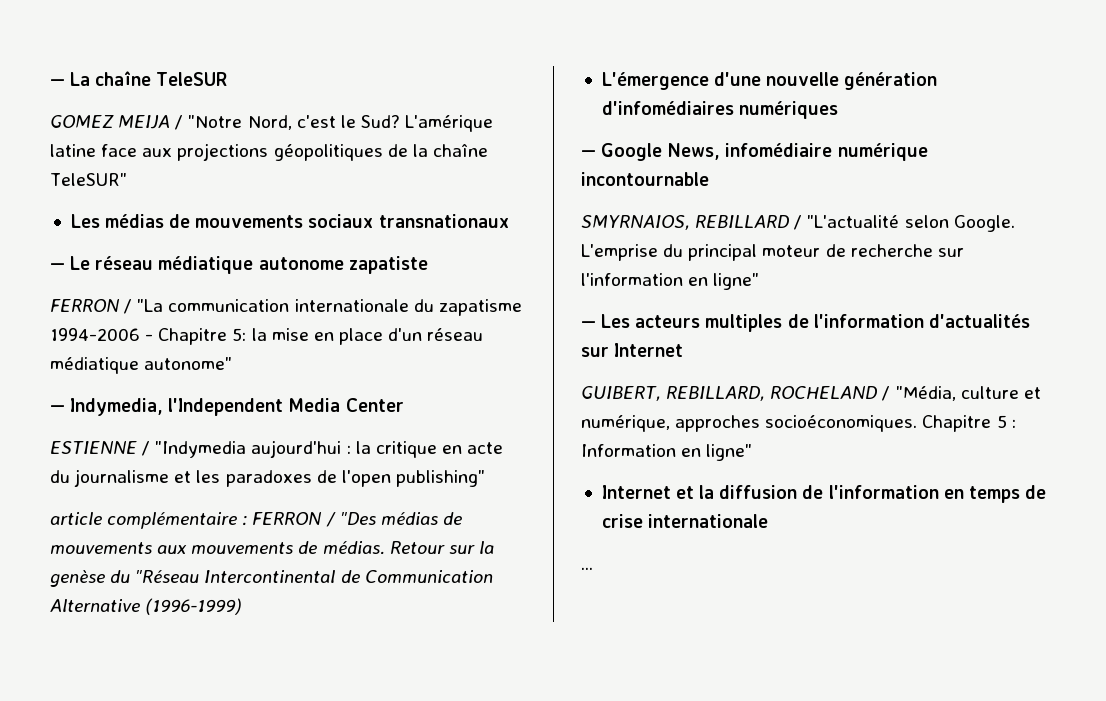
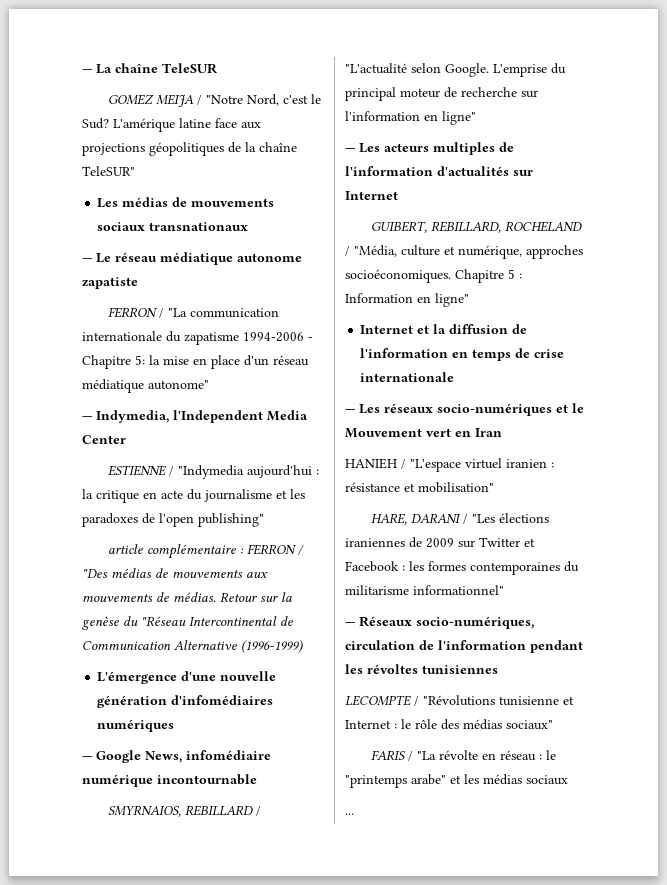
(769, 521) none -> [345,403,584,416] [345,428,502,438] [345,458,554,472] [345,482,494,493] [371,513,550,525] [345,537,535,548] [345,561,579,575] [345,585,504,595] [345,616,534,629] [345,640,583,653] [345,664,498,674] [345,695,574,706] [345,719,553,730] [371,750,557,761] [345,774,568,788] // — Les réseaux socio-numériques et le Mouvement vert en Iran // HANIEH / "L'espace virtuel iranien : résistance et mobilisation" // HARE, DARANI / "Les élections iraniennes de 2009 sur Twitter et Facebook : les formes contemporaines du militarisme informationnel" // — Réseaux socio-numériques, circulation de l'information pendant les révoltes tunisiennes // LECOMPTE / "Révolutions tunisienne et Internet : le rôle des médias sociaux" // FARIS / "La révolte en réseau : le "printemps arabe" et les médias sociaux

